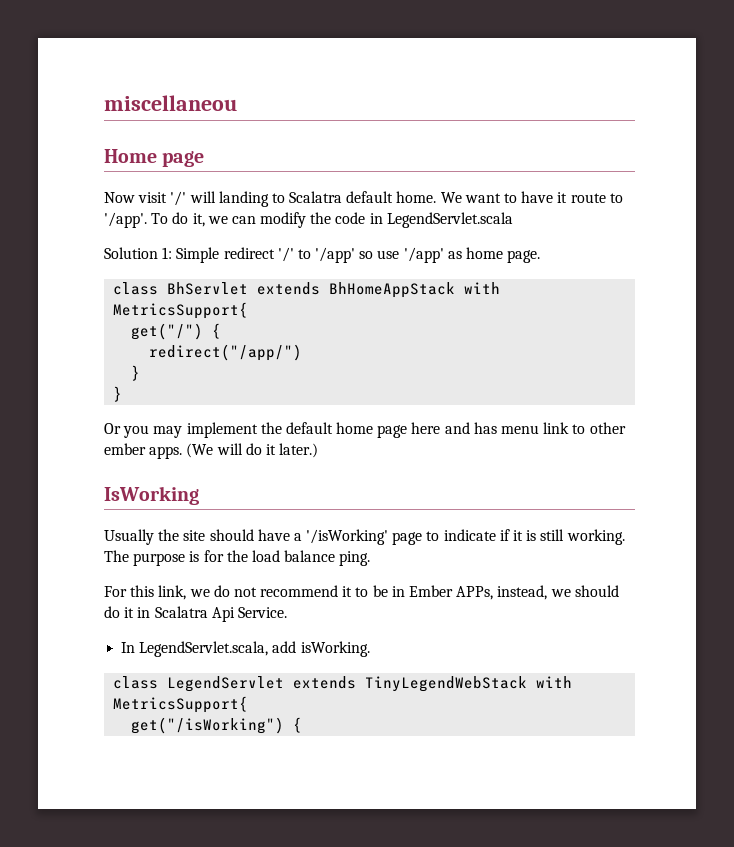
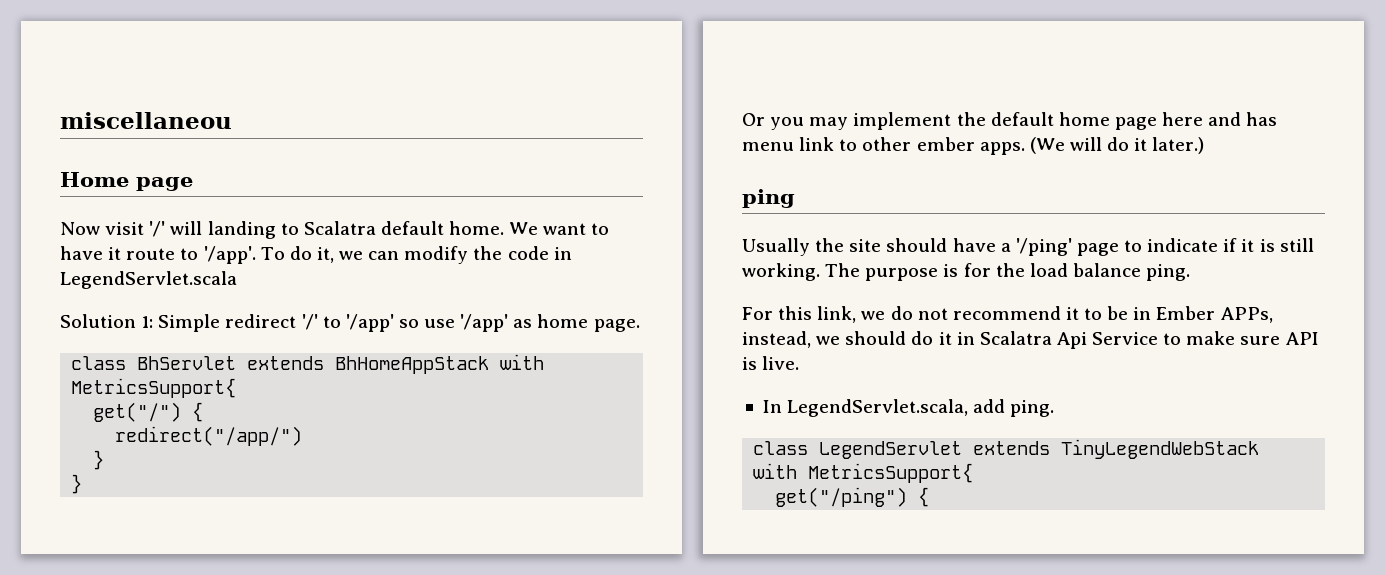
[104,486,199,505] IsWorking -> [742,189,795,208] ping
[306,529,389,545] '/isWorking' -> [1015,238,1072,256] '/ping'
[237,607,287,618] Service. -> [1092,331,1319,345] [742,356,800,370] Service to make sure API is live.
[300,641,370,657] isWorking. -> [1010,400,1055,417] ping.
[131,717,285,734] get("/isWorking") -> [775,487,908,507] get("/ping")

